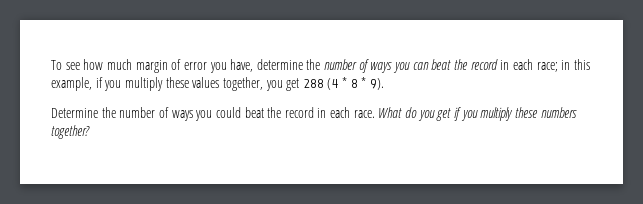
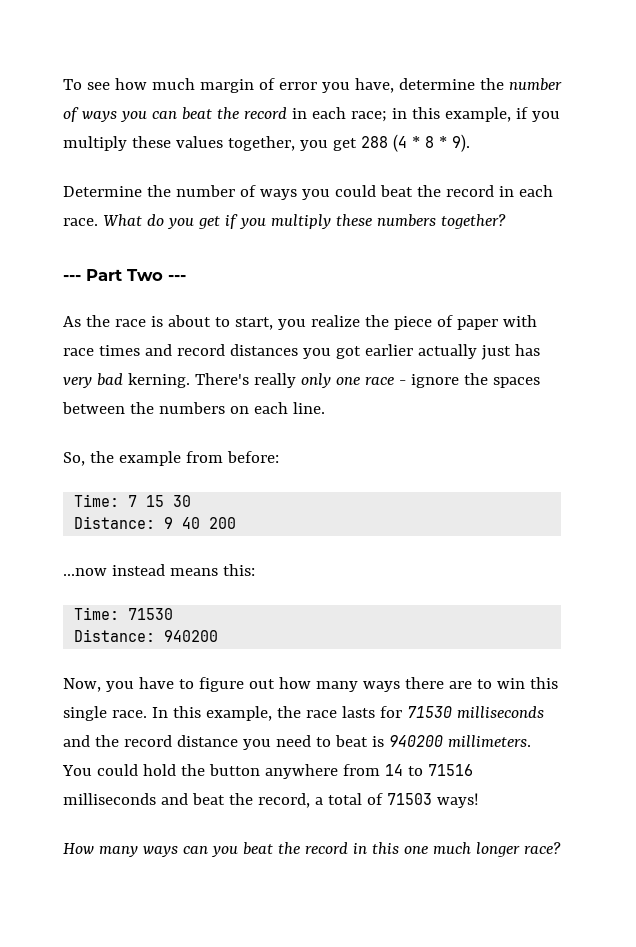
(90, 132) none -> [63,269,186,281] [63,315,537,330] [63,344,540,360] [63,373,540,388] [62,402,325,414] [63,451,279,466] [74,494,192,507] [74,516,237,529] [63,564,255,576] [74,607,174,620] [74,629,219,642] [63,677,558,692] [63,706,544,721] [63,735,531,750] [62,764,473,779] [63,793,479,808] [63,842,561,857] // --- Part Two --- // As the race is about to start, you realize the piece of paper with race times and record distances you got earlier actually just has very bad kerning. There's really only one race - ignore the spaces between the numbers on each line. // So, the example from before: // Time: 7 15 30 // Distance: 9 40 200 // ...now instead means this: // Time: 71530 // Distance: 940200 // Now, you have to figure out how many ways there are to win this single race. In this example, the race lasts for 71530 milliseconds and the record distance you need to beat is 940200 millimeters. You could hold the button anywhere from 14 to 71516 milliseconds and beat the record, a total of 71503 ways! // How many ways can you beat the record in this one much longer race?

